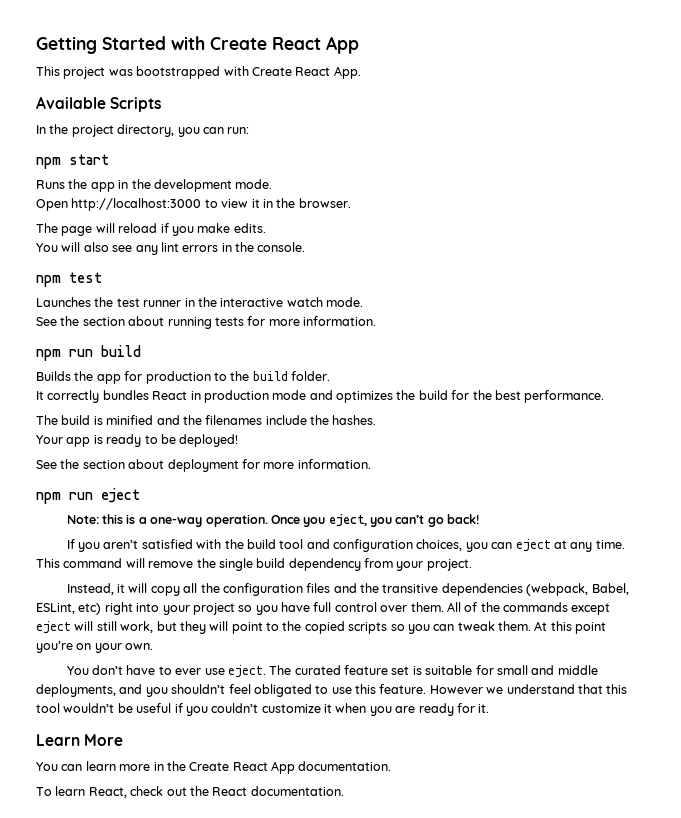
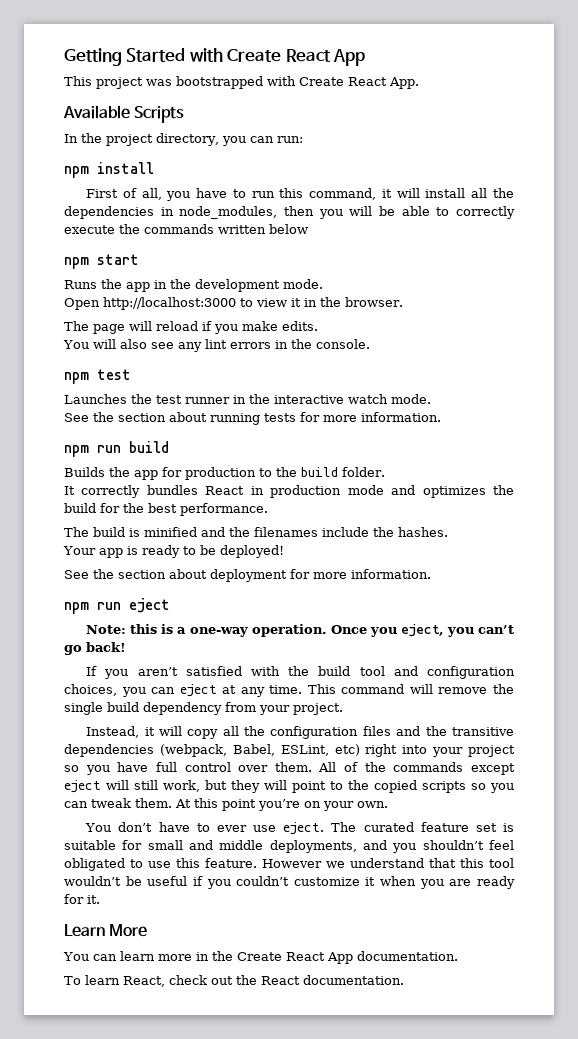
(250, 130) none -> [64,162,154,178] [86,188,514,201] [64,206,515,219] [64,224,308,234] // npm install // First of all, you have to run this command, it will install all the dependencies in node_modules, then you will be able to correctly execute the commands written below

